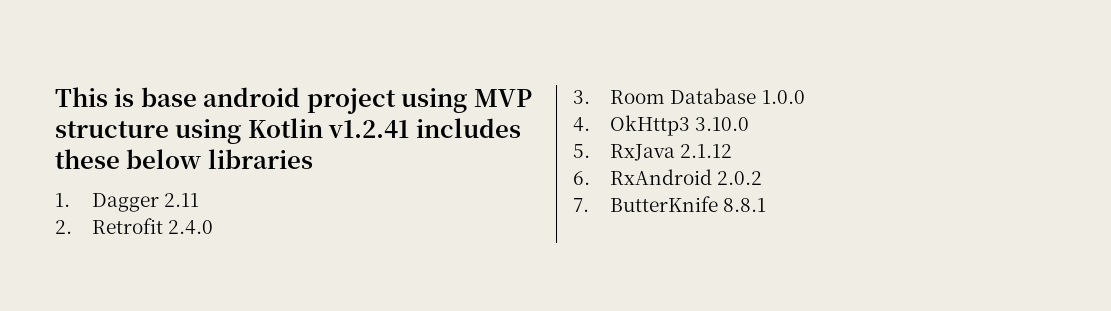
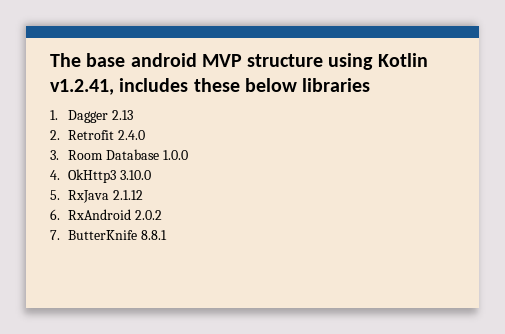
[55,87,468,114] This is base android project using -> [50,53,197,67] The base android
[328,120,410,138] v1.2.41 -> [50,79,114,95] v1.2.41,
[164,193,200,207] 2.11 -> [111,110,133,120] 2.13

